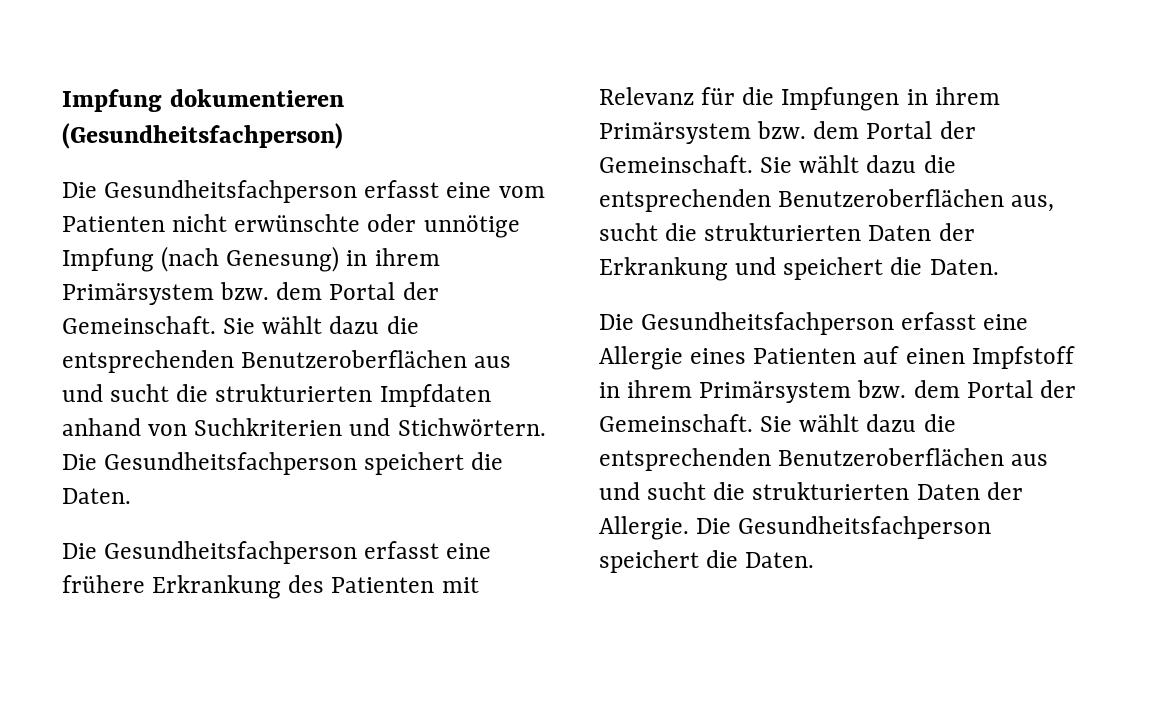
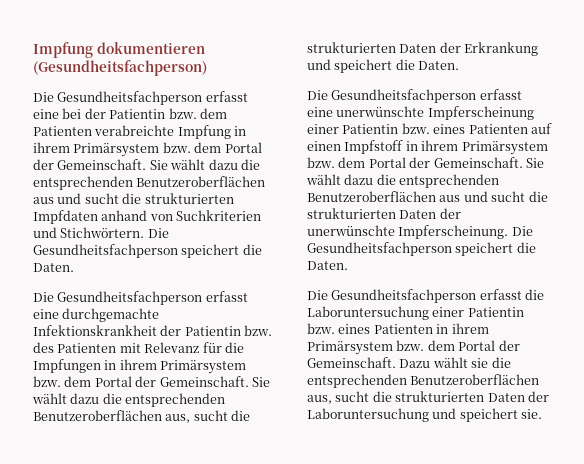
[498,186,545,198] [62,214,520,238] [62,246,340,272] vom Patienten nicht erwünschte oder unnötige Impfung (nach Genesung) -> [62,108,227,119] [33,125,231,139] bei der Patientin bzw. dem Patienten verabreichte Impfung
[62,575,282,599] frühere Erkrankung -> [62,308,160,322] [33,325,273,336] durchgemachte Infektionskrankheit der Patientin bzw.
[599,346,683,370] Allergie -> [336,106,534,120] [307,123,430,134] unerwünschte Impferscheinung einer Patientin bzw.
[599,516,992,540] [599,550,815,573] Allergie. Die Gesundheitsfachperson speichert die Daten. -> [307,225,533,239] [307,242,536,256] [307,261,348,270] [307,289,545,303] [307,306,524,320] [307,323,489,334] [307,340,520,355] [307,357,511,368] [307,374,540,388] [307,391,549,404] [307,408,543,422] unerwünschte Impferscheinung. Die Gesundheitsfachperson speichert die Daten. // Die Gesundheitsfachperson erfasst die Laboruntersuchung einer Patientin bzw. eines Patienten in ihrem Primärsystem bzw. dem Portal der Gemeinschaft. Dazu wählt sie die entsprechenden Benutzeroberflächen aus, sucht die strukturierten Daten der Laboruntersuchung und speichert sie.

